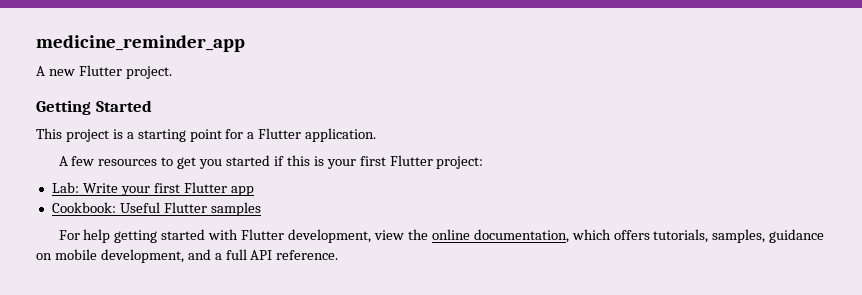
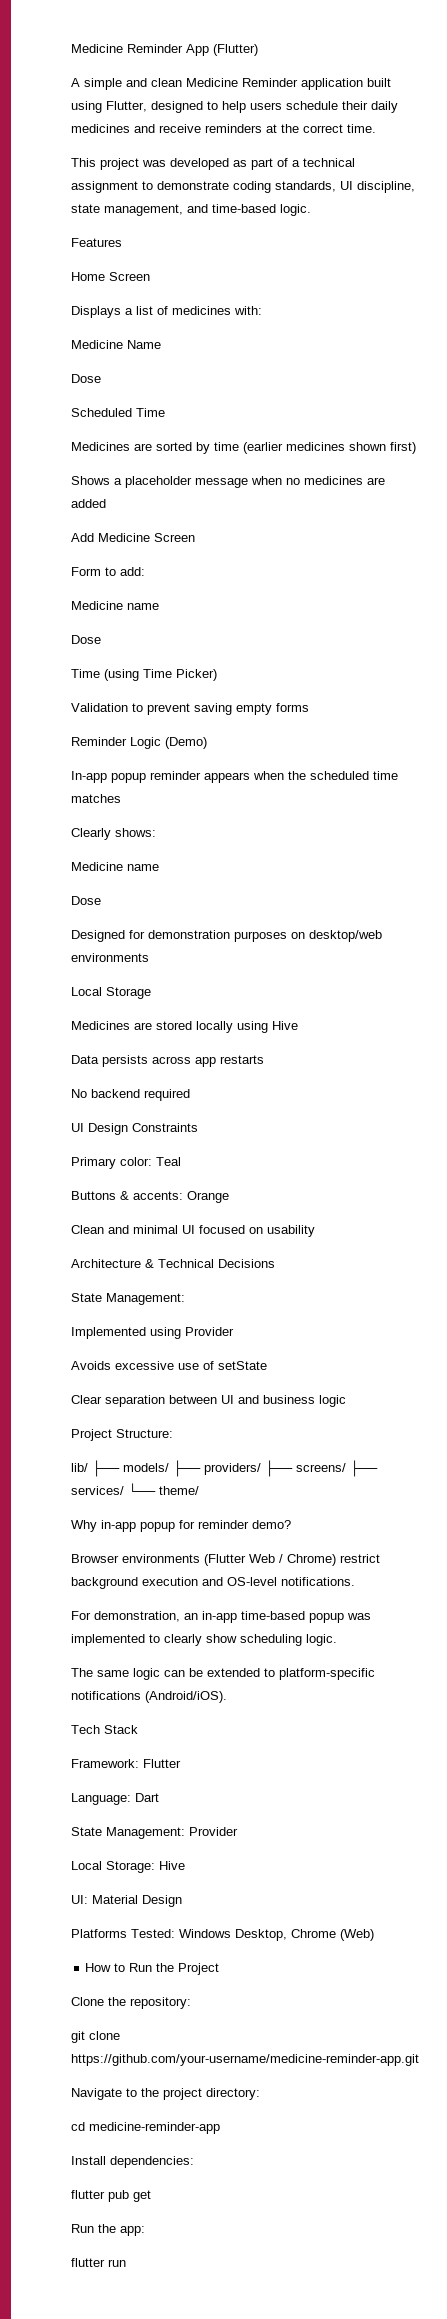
[36,35,245,52] [36,65,172,79] [36,100,152,115] [36,128,377,142] [58,155,484,169] [51,182,254,196] [51,202,261,216] [58,229,825,243] [36,249,339,263] medicine_reminder_app // A new Flutter project. // Getting Started // This project is a starting point for a Flutter application. // A few resources to get you started if this is your first Flutter project: // Lab: Write your first Flutter app // Cookbook: Useful Flutter samples // For help getting started with Flutter development, view the online documentation, which offers tutorials, samples, guidance on mobile development, and a full API reference. -> [71,44,258,56] [71,78,391,90] [71,101,398,113] [71,124,376,133] [71,158,355,170] [71,181,415,193] [71,204,311,216] [71,238,122,247] [71,272,150,281] [71,306,262,318] [71,340,161,349] [71,374,101,383] [71,408,165,417] [71,442,416,454] [71,476,385,488] [71,499,106,508] [71,533,195,542] [71,567,145,576] [71,601,159,610] [71,635,101,644] [71,669,217,681] [71,703,309,715] [71,737,207,749] [71,771,398,783] [71,794,121,803] [71,828,156,840] [71,862,159,871] [71,896,101,905] [71,930,382,942] [71,953,149,962] [71,987,151,999] [71,1021,298,1033] [71,1055,264,1067] [71,1089,190,1101] [71,1123,198,1135] [71,1157,181,1169] [71,1191,229,1203] [71,1225,315,1237] [71,1259,275,1268] [71,1293,185,1305] [71,1327,234,1339] [71,1361,267,1370] [71,1395,346,1407] [71,1429,173,1441] [71,1460,378,1477] [71,1483,199,1495] [71,1520,291,1532] [71,1554,380,1566] [71,1577,355,1589] [71,1611,371,1623] [71,1634,337,1646] [71,1668,375,1680] [71,1691,227,1703] [71,1725,138,1734] [71,1759,181,1768] [71,1793,159,1805] [71,1827,238,1839] [71,1861,185,1873] [71,1895,182,1907] [71,1929,374,1941] [85,1963,220,1975] [71,1997,191,2009] [71,2031,120,2043] [71,2054,419,2066] [71,2088,260,2100] [71,2122,220,2134] [71,2156,194,2168] [71,2190,151,2202] [71,2224,145,2236] [71,2258,126,2267] Medicine Reminder App (Flutter) // A simple and clean Medicine Reminder application built using Flutter, designed to help users schedule their daily medicines and receive reminders at the correct time. // This project was developed as part of a technical assignment to demonstrate coding standards, UI discipline, state management, and time-based logic. // Features // Home Screen // Displays a list of medicines with: // Medicine Name // Dose // Scheduled Time // Medicines are sorted by time (earlier medicines shown first) // Shows a placeholder message when no medicines are added // Add Medicine Screen // Form to add: // Medicine name // Dose // Time (using Time Picker) // Validation to prevent saving empty forms // Reminder Logic (Demo) // In-app popup reminder appears when the scheduled time matches // Clearly shows: // Medicine name // Dose // Designed for demonstration purposes on desktop/web environments // Local Storage // Medicines are stored locally using Hive // Data persists across app restarts // No backend required // UI Design Constraints // Primary color: Teal // Buttons & accents: Orange // Clean and minimal UI focused on usability // Architecture & Technical Decisions // State Management: // Implemented using Provider // Avoids excessive use of setState // Clear separation between UI and business logic // Project Structure: // lib/ ├── models/ ├── providers/ ├── screens/ ├── services/ └── theme/ // Why in-app popup for reminder demo? // Browser environments (Flutter Web / Chrome) restrict background execution and OS-level notifications. // For demonstration, an in-app time-based popup was implemented to clearly show scheduling logic. // The same logic can be extended to platform-specific notifications (Android/iOS). // Tech Stack // Framework: Flutter // Language: Dart // State Management: Provider // Local Storage: Hive // UI: Material Design // Platforms Tested: Windows Desktop, Chrome (Web) // How to Run the Project // Clone the repository: // git clone https://github.com/your-username/medicine-reminder-app.git // Navigate to the project directory: // cd medicine-reminder-app // Install dependencies: // flutter pub get // Run the app: // flutter run

